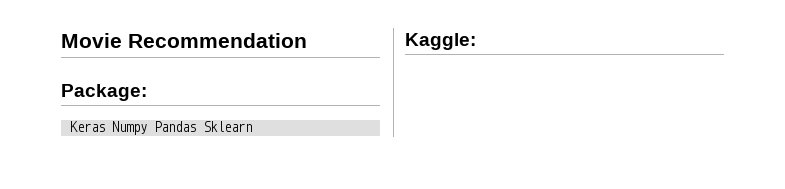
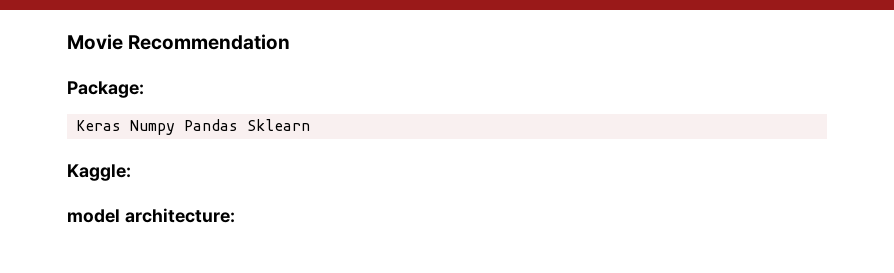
(476, 41) none -> [67,208,235,223] // model architecture:

